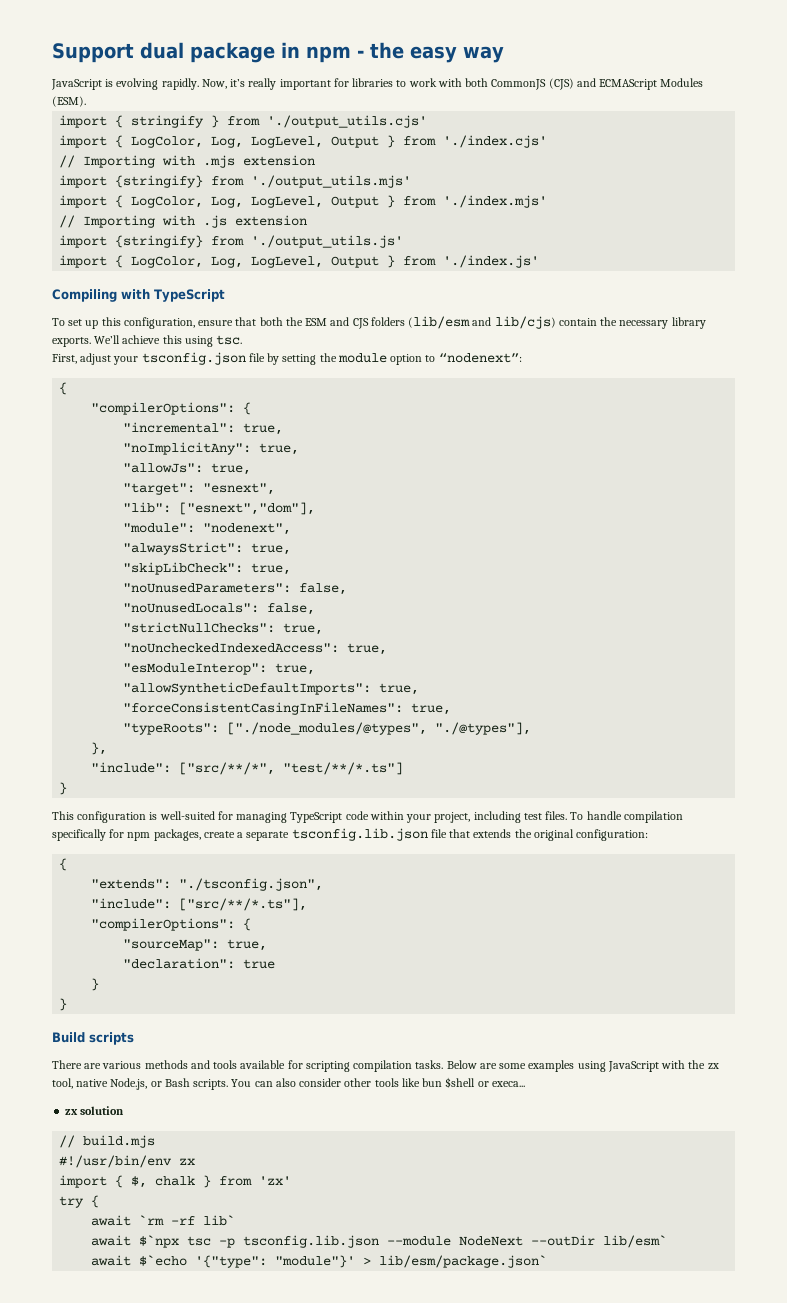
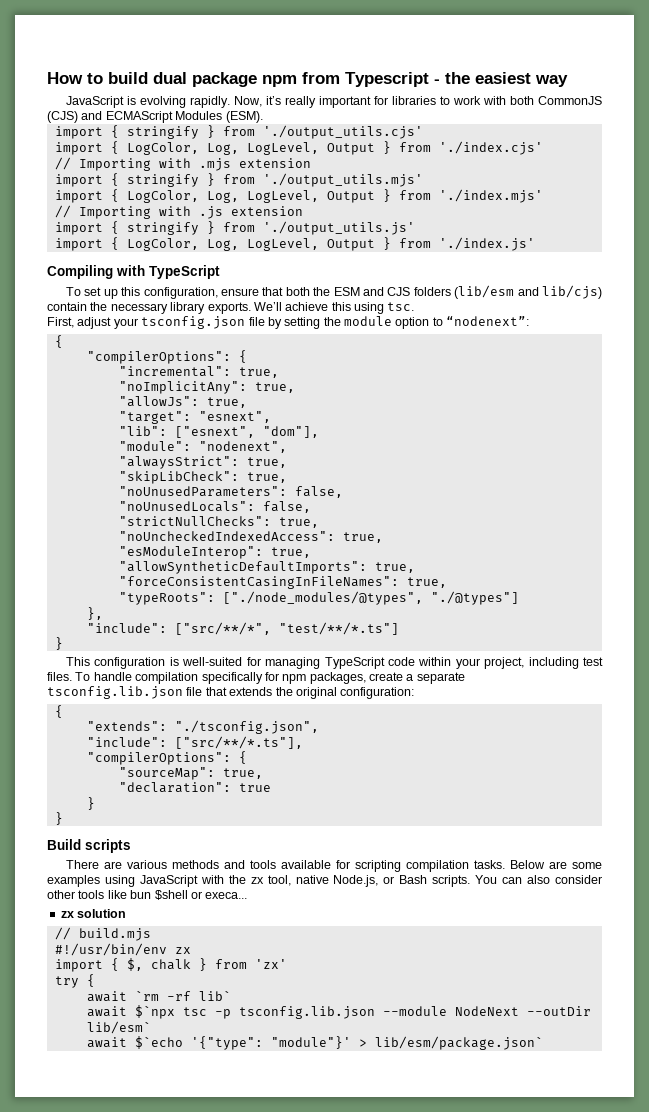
[52,42,351,63] Support dual package in npm -> [47,72,429,87] How to build dual package npm from Typescript
[410,46,457,63] easy -> [475,72,531,84] easiest
[115,175,204,188] {stringify} -> [110,173,215,187] { stringify }
[115,235,204,248] {stringify} -> [110,221,215,235] { stringify }
[179,502,316,515] ["esnext","dom"], -> [174,426,319,438] ["esnext", "dom"],
[435,722,532,735] "./@types"], -> [430,591,519,605] "./@types"]

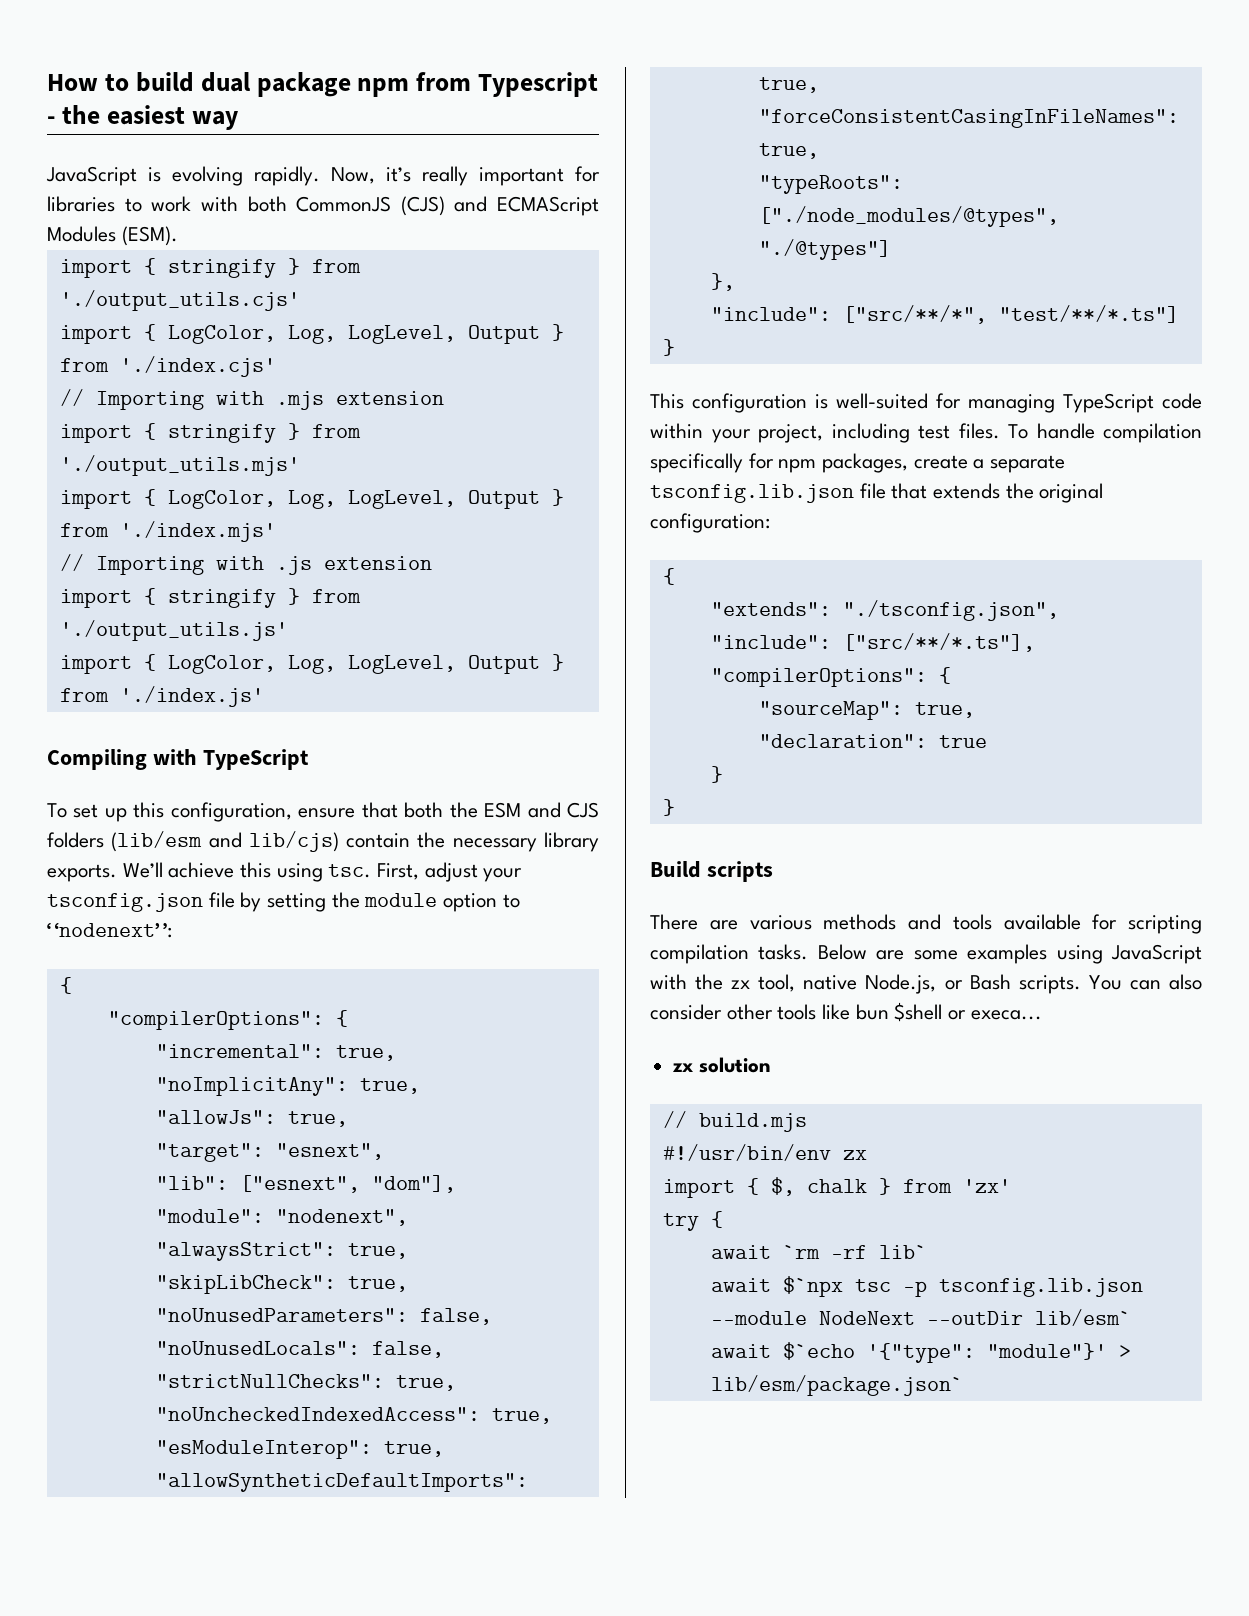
(415, 306) // -> (372, 871) none

